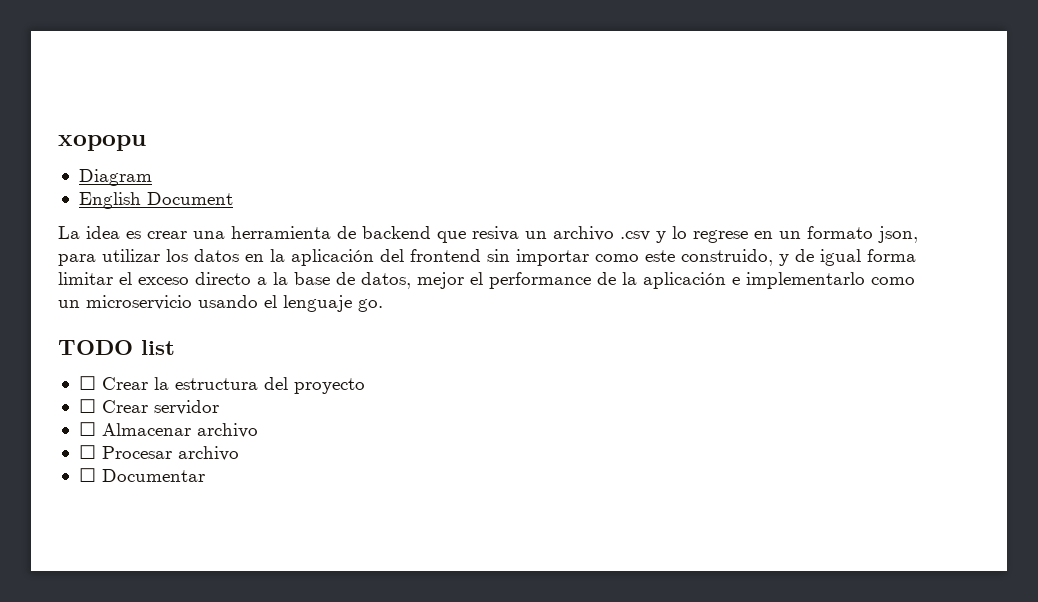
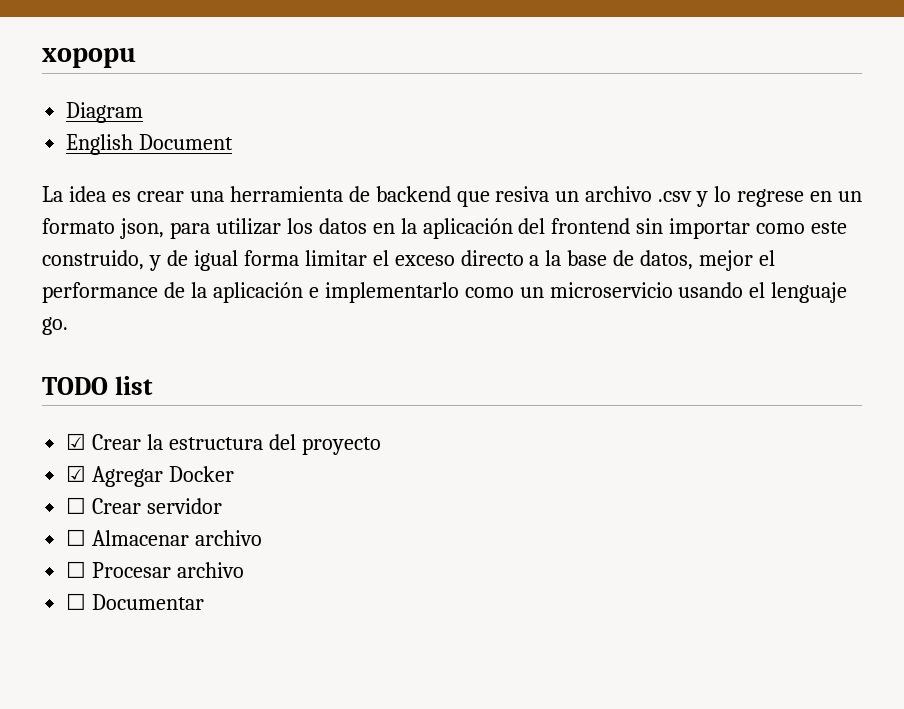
[78,376,96,390] ☐ -> [66,433,87,450] ☑
(365, 386) none -> [66,465,235,487] // ☑ Agregar Docker

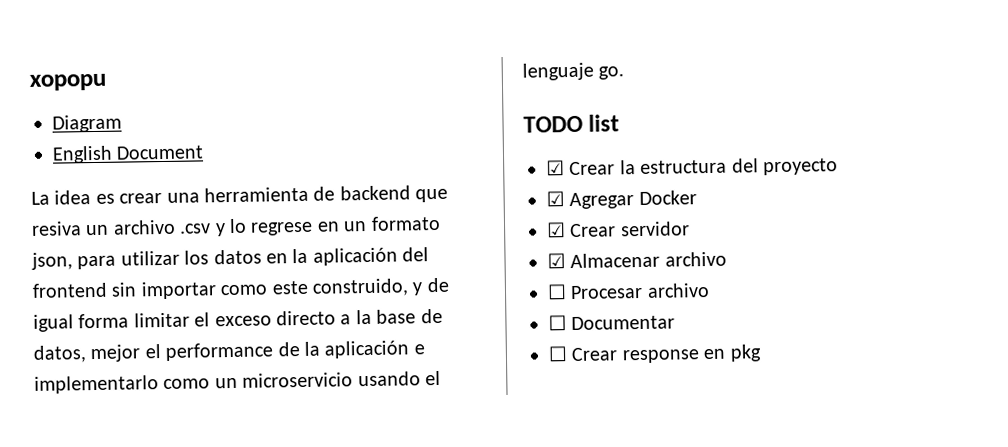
[66,497,87,514] ☐ -> [546,222,566,238] ☑
[66,529,87,546] ☐ -> [547,253,566,269] ☑
(205, 602) none -> [548,344,762,364] // ☐ Crear response en pkg

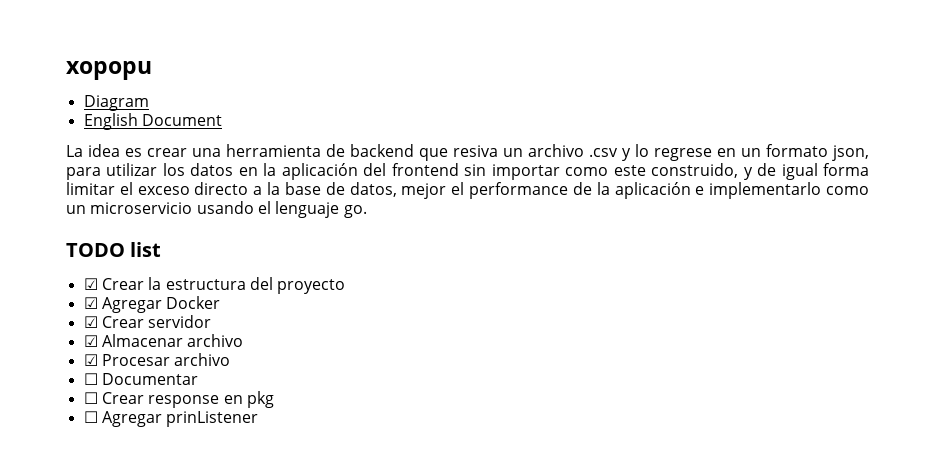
[547,284,567,300] ☐ -> [83,354,98,366] ☑
(762, 353) none -> [83,411,259,427] // ☐ Agregar prinListener

